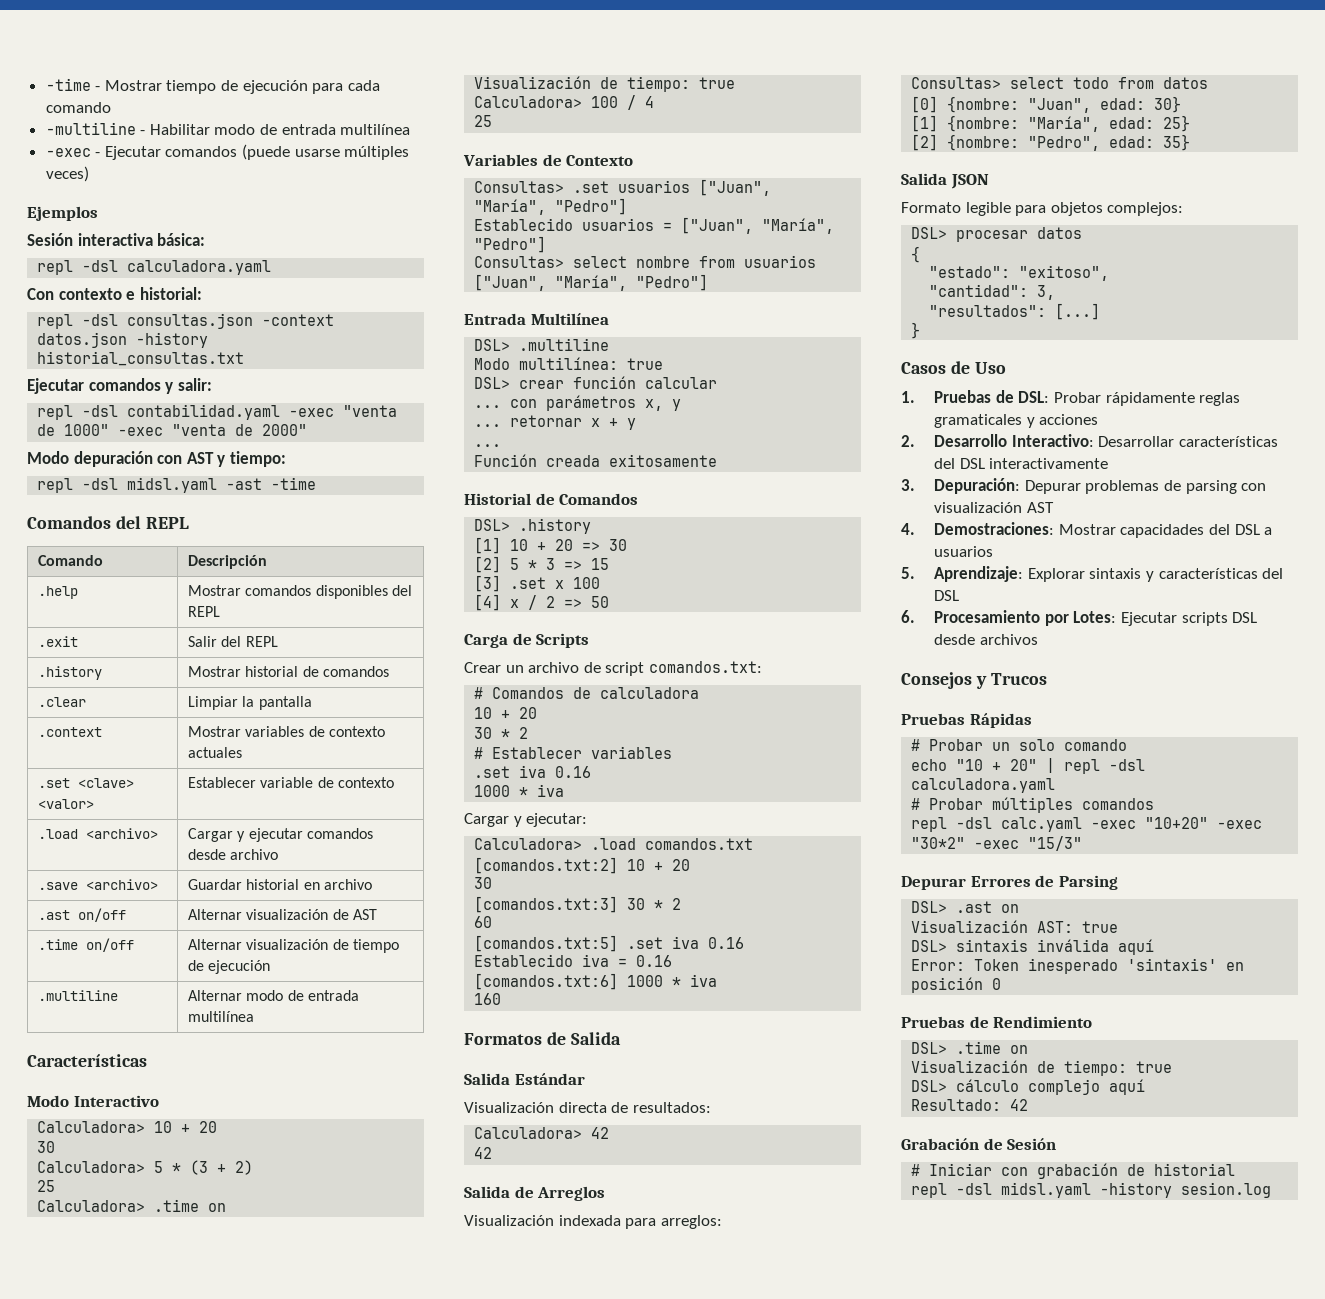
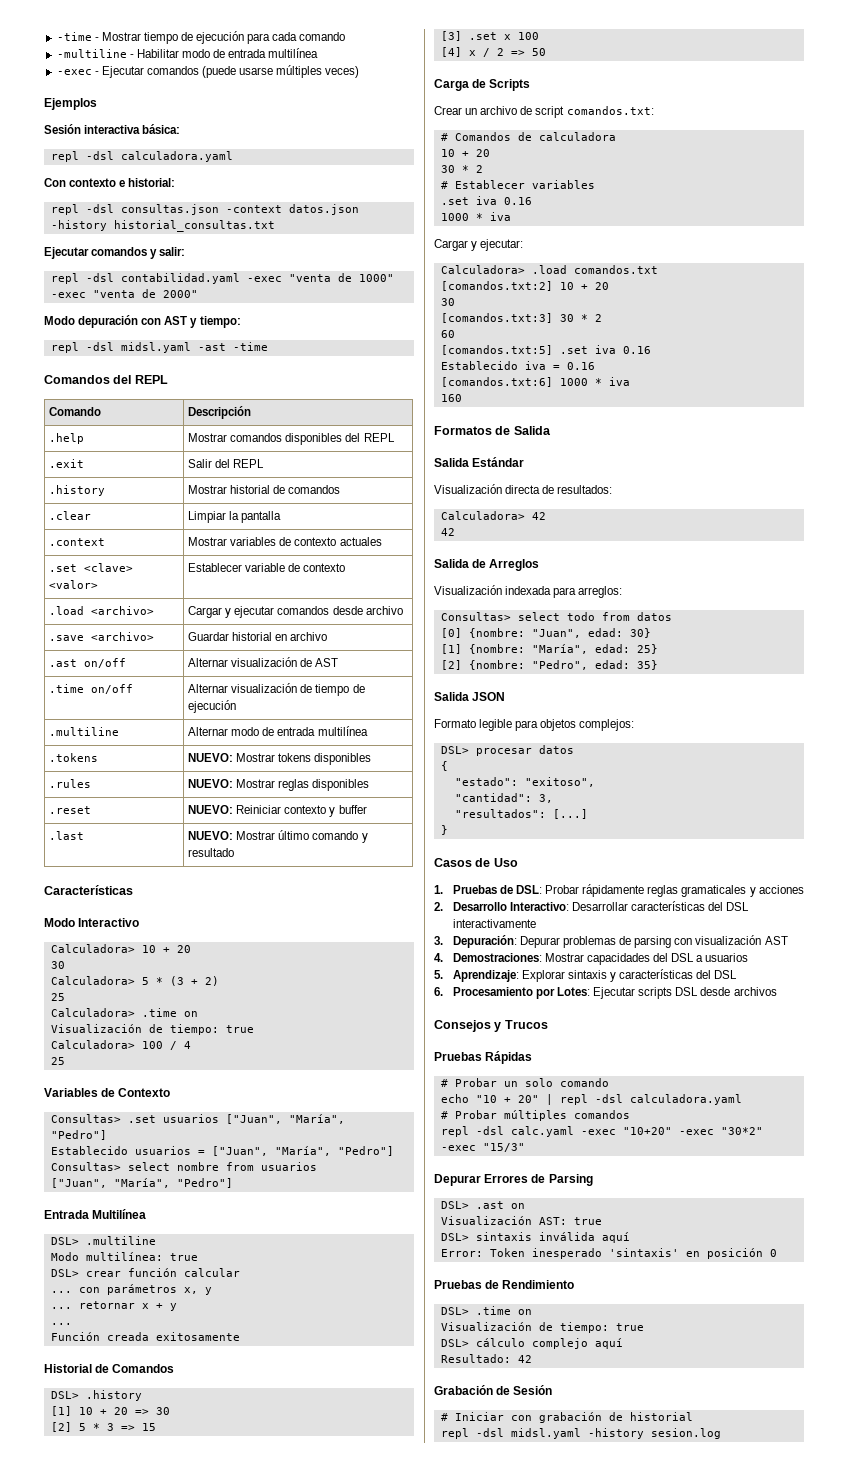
(255, 1016) none -> [49,753,99,762] [188,753,372,765] [49,779,92,788] [188,779,370,791] [49,806,92,814] [188,805,367,817] [49,831,85,840] [188,830,368,843] [188,848,235,857] // .tokens | NUEVO: Mostrar tokens disponibles // .rules | NUEVO: Mostrar reglas disponibles // .reset | NUEVO: Reiniciar contexto y buffer // .last | NUEVO: Mostrar último comando y resultado

